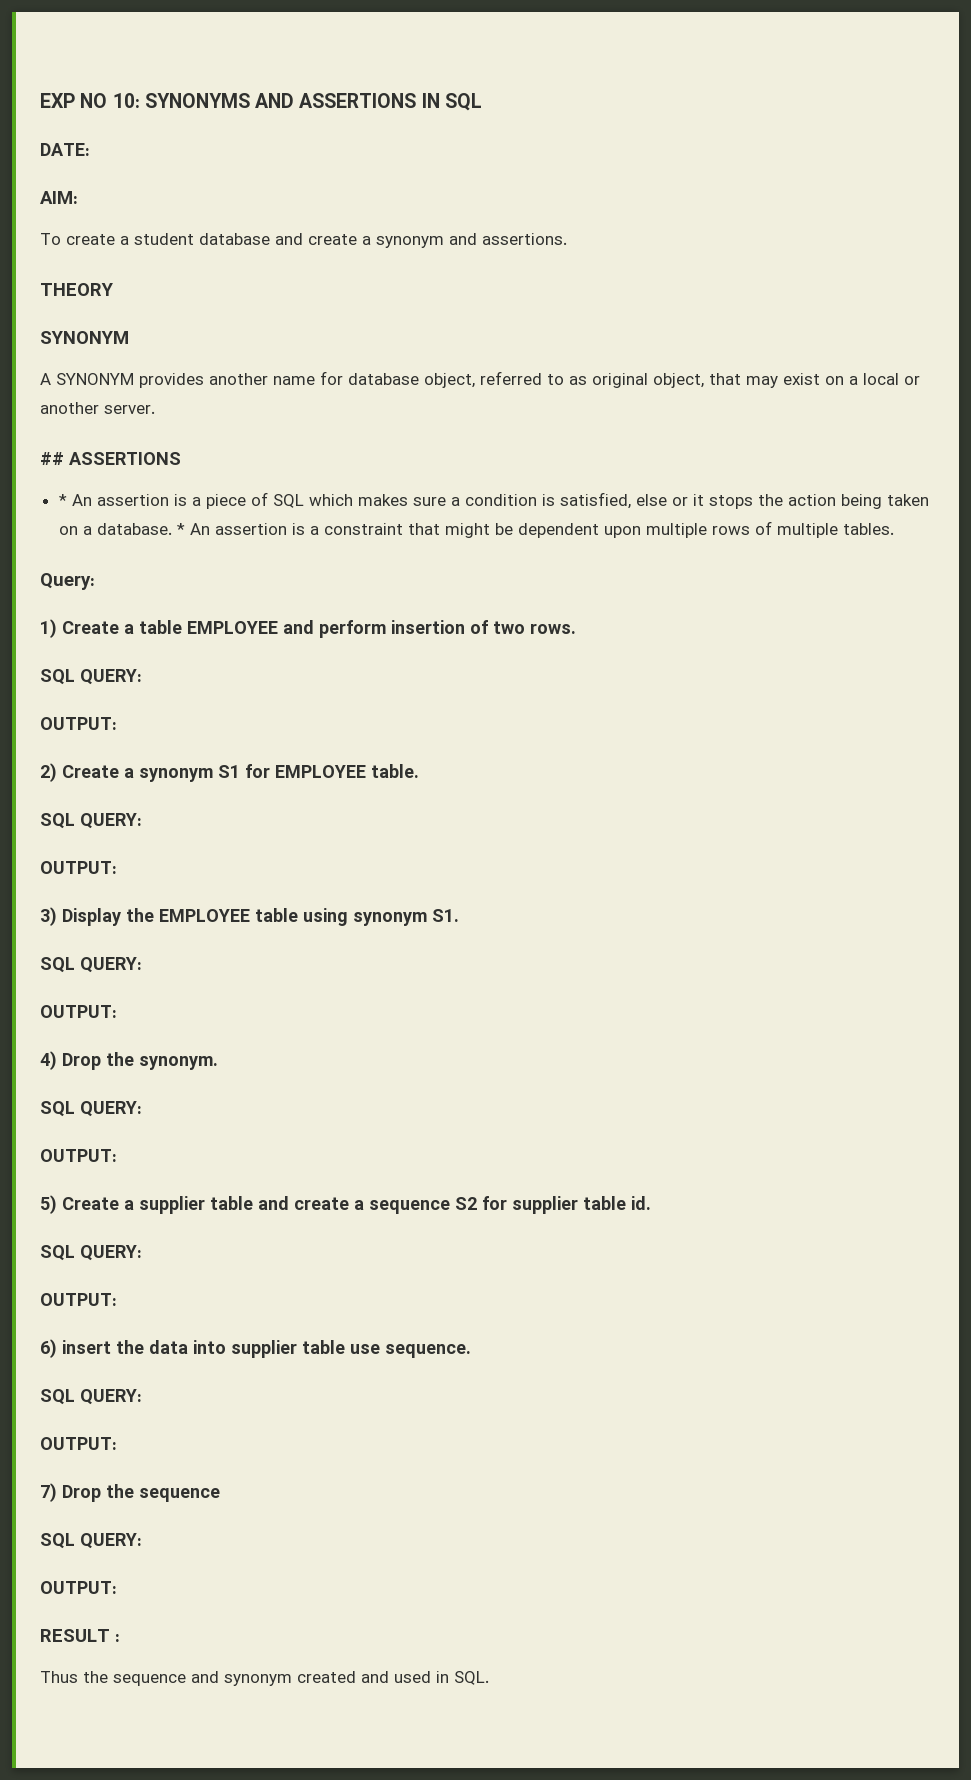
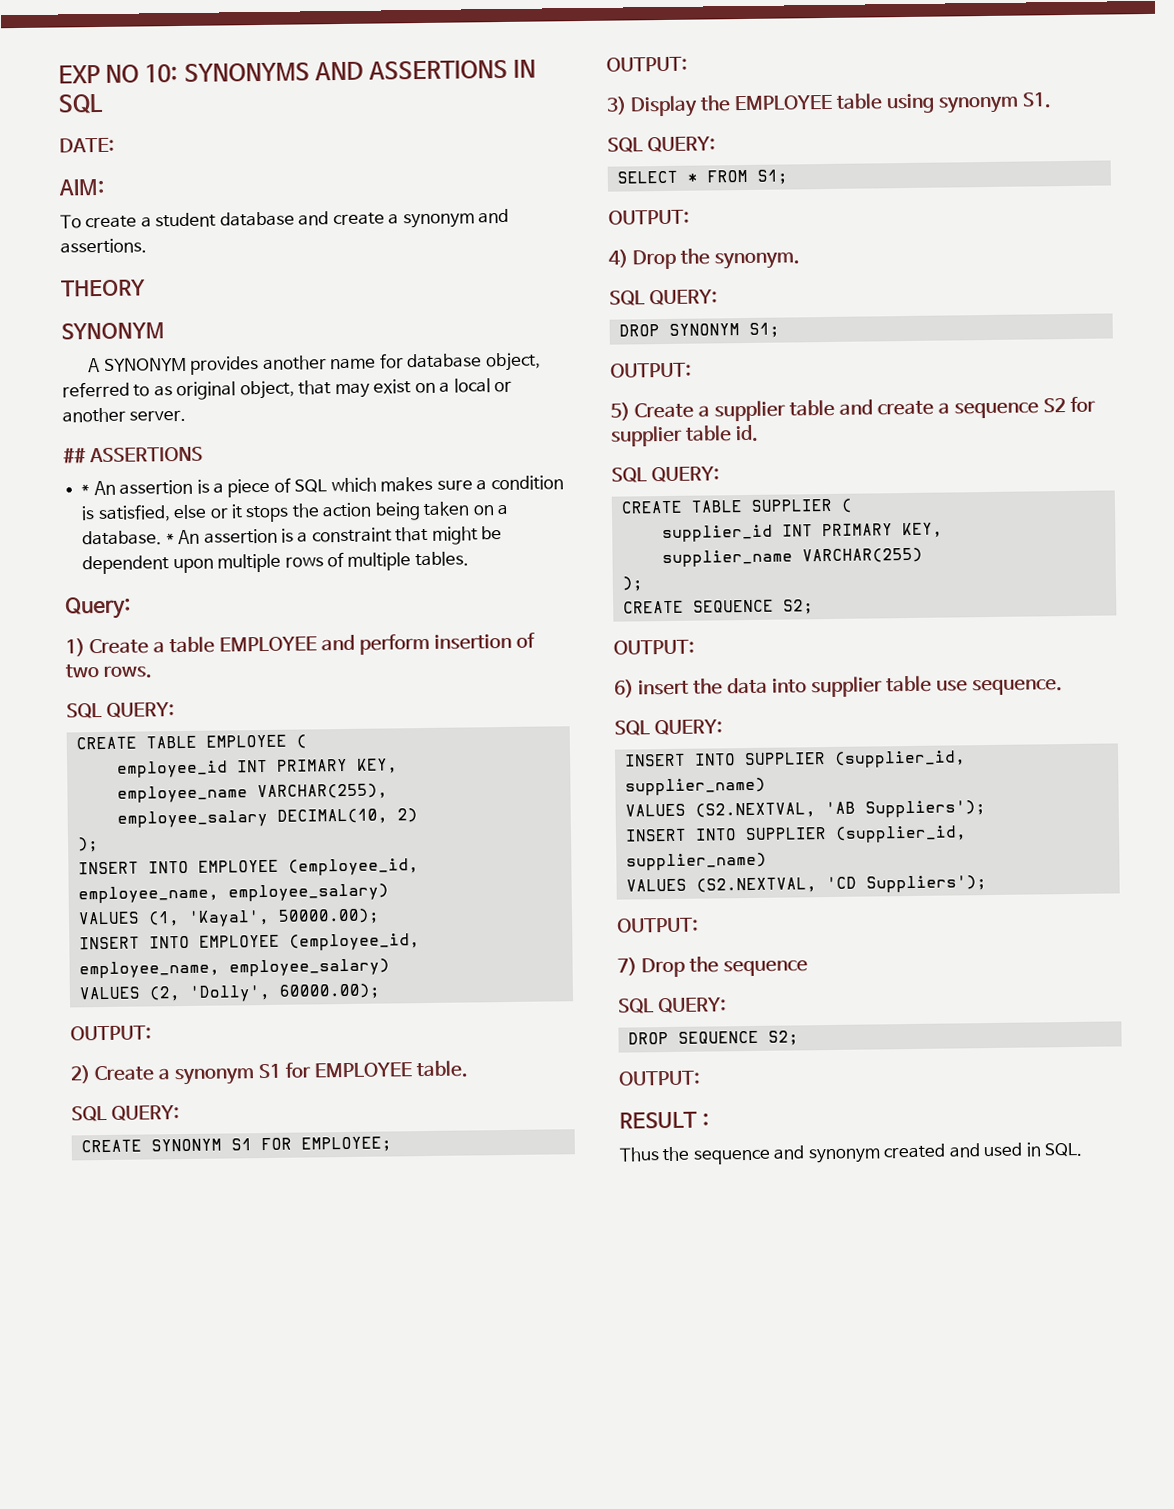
(142, 677) none -> [75,734,307,750] [116,758,398,778] [116,783,388,803] [116,808,418,828] [76,837,99,853] [77,858,419,876] [77,883,389,904] [77,908,380,927] [78,933,420,951] [78,958,390,979] [78,983,381,1002] // CREATE TABLE EMPLOYEE ( // employee_id INT PRIMARY KEY, // employee_name VARCHAR(255), // employee_salary DECIMAL(10, 2) // ); // INSERT INTO EMPLOYEE (employee_id, employee_name, employee_salary) // VALUES (1, 'Kayal', 50000.00); // INSERT INTO EMPLOYEE (employee_id, employee_name, employee_salary) // VALUES (2, 'Dolly', 60000.00);
(142, 821) none -> [80,1136,392,1153] // CREATE SYNONYM S1 FOR EMPLOYEE;
(142, 965) none -> [616,169,788,185] // SELECT * FROM S1;
(142, 1109) none -> [618,322,780,338] // DROP SYNONYM S1;
(142, 1253) none -> [620,498,853,514] [661,522,943,543] [661,547,923,568] [621,576,643,592] [622,599,814,615] // CREATE TABLE SUPPLIER ( // supplier_id INT PRIMARY KEY, // supplier_name VARCHAR(255) // ); // CREATE SEQUENCE S2;
(142, 1397) none -> [624,750,966,768] [624,777,766,796] [624,800,986,819] [624,825,967,843] [625,852,767,871] [625,875,987,894] // INSERT INTO SUPPLIER (supplier_id, supplier_name) // VALUES (S2.NEXTVAL, 'AB Suppliers'); // INSERT INTO SUPPLIER (supplier_id, supplier_name) // VALUES (S2.NEXTVAL, 'CD Suppliers');
(142, 1541) none -> [627,1030,799,1046] // DROP SEQUENCE S2;

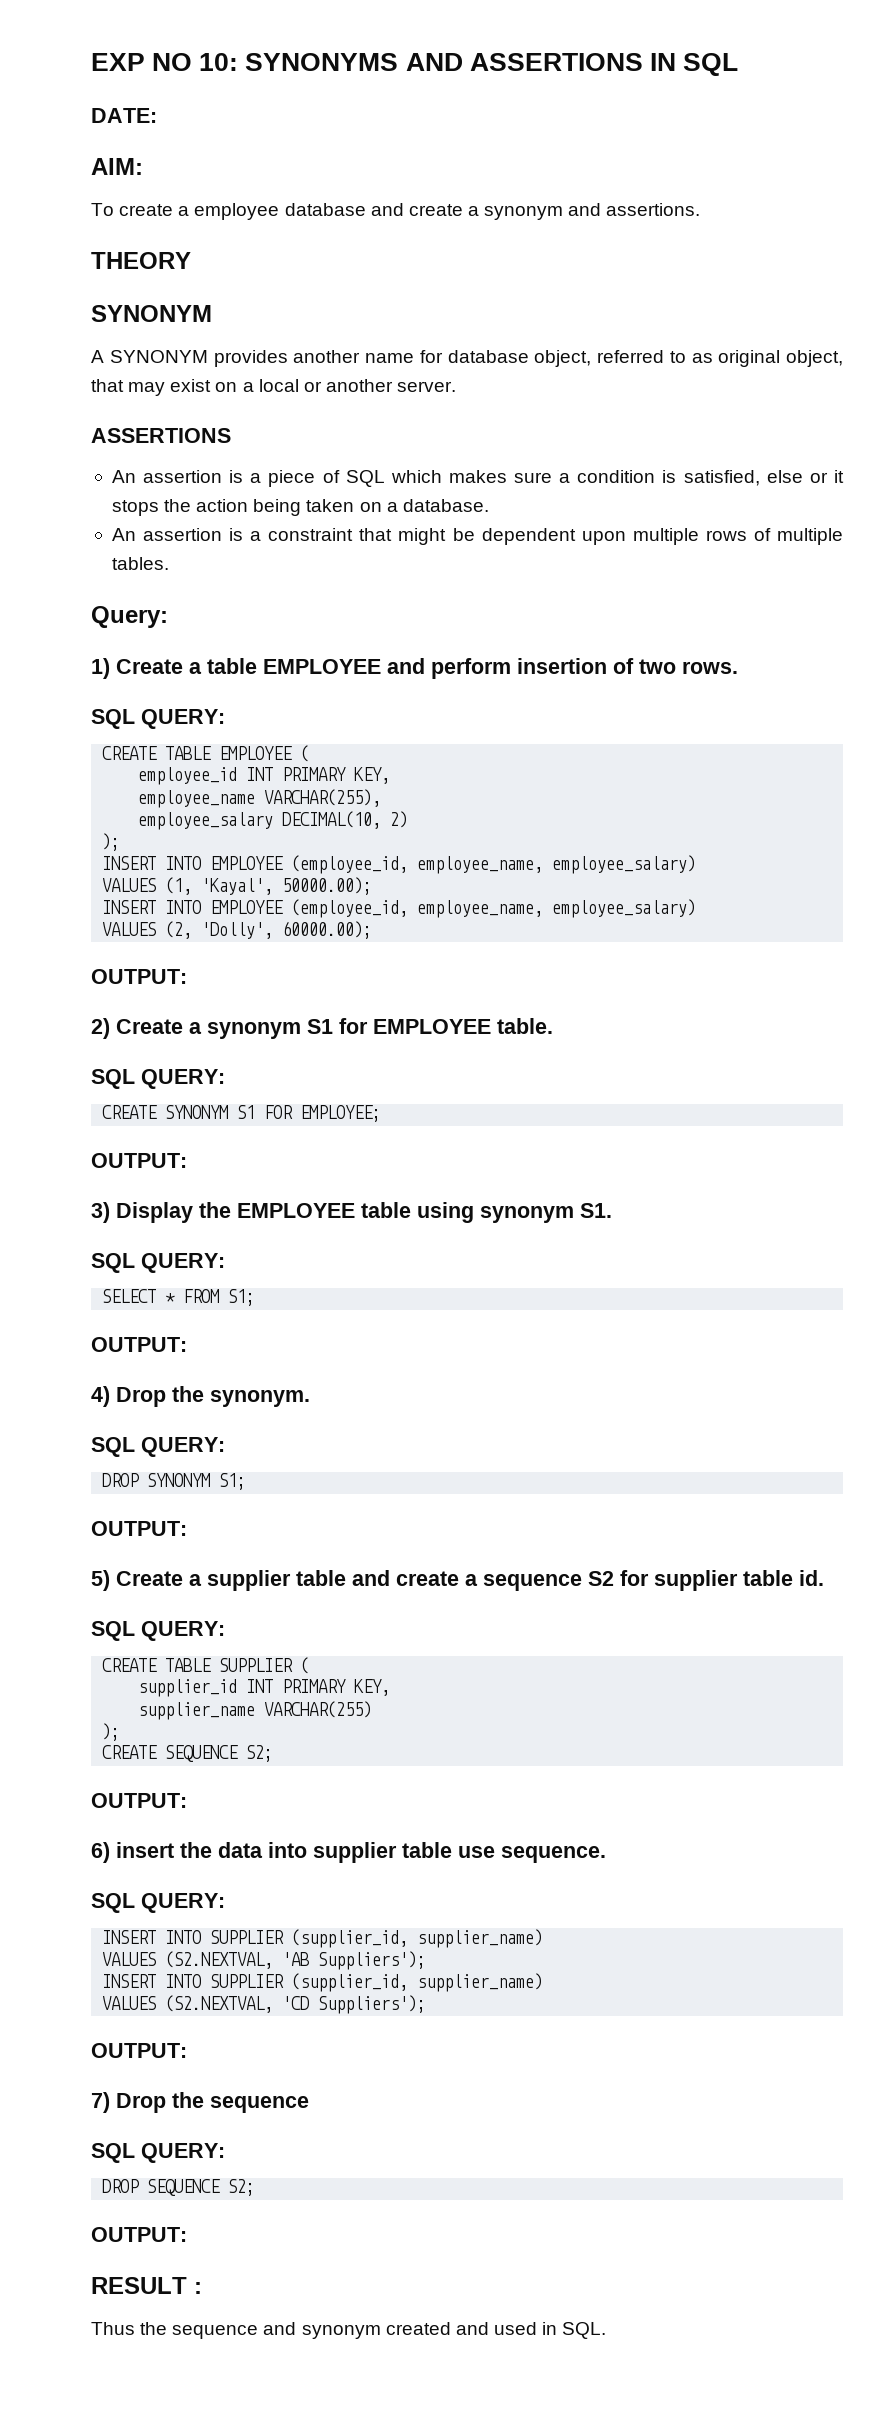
[155,212,217,228] student -> [194,203,280,220] employee
[63,447,86,464] ## -> (457, 386) none
[81,484,91,495] * -> (231, 435) none
[165,533,175,544] * -> (489, 505) //

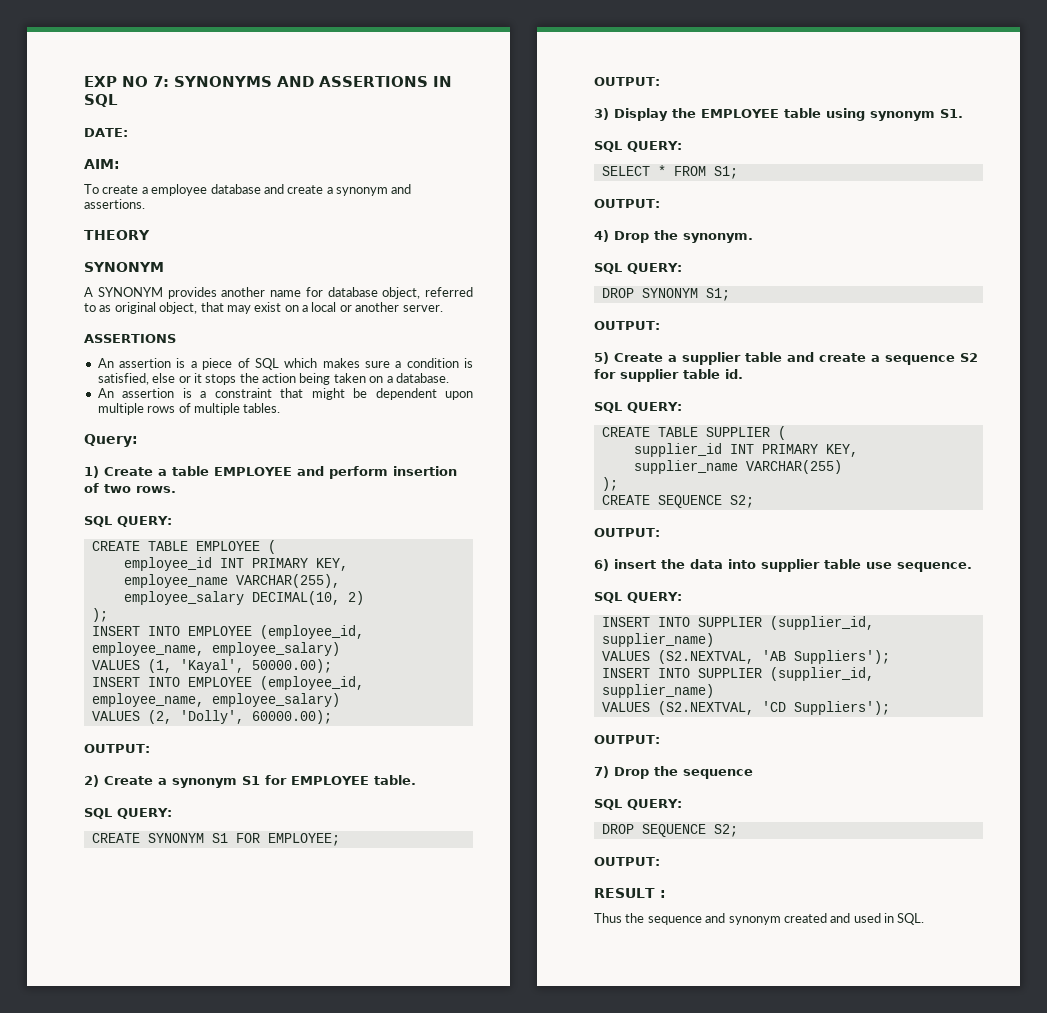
[199,53,239,71] 10: -> [153,76,169,87] 7:

